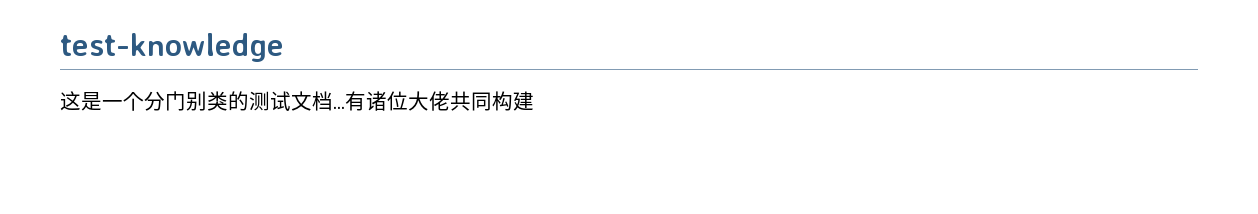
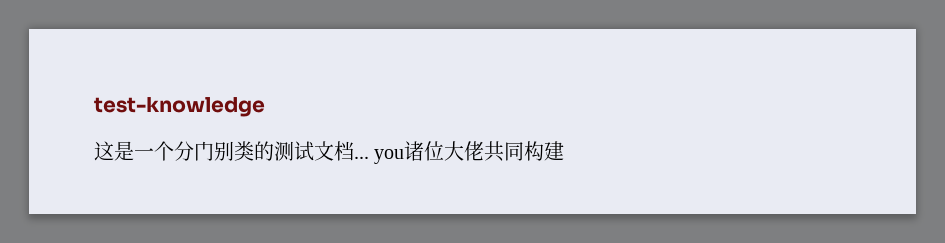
[345,91,366,111] 有 -> [374,149,405,164] you

